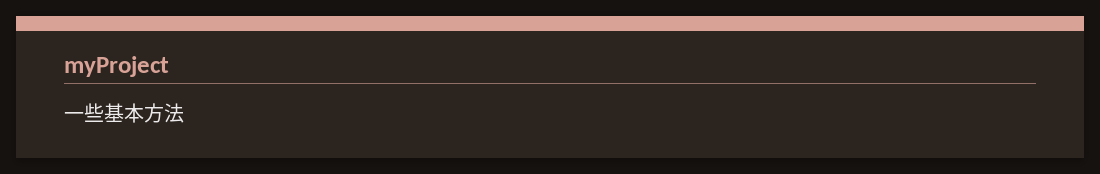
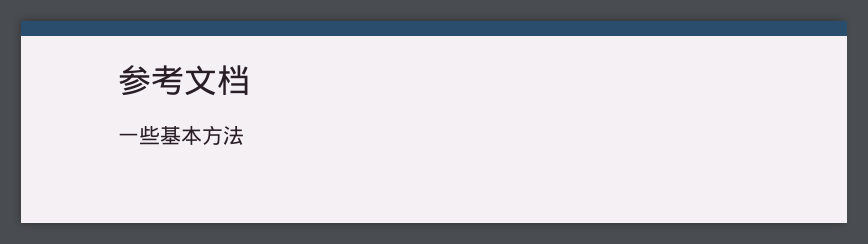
[64,56,169,77] myProject -> [118,65,250,96] 参考文档

